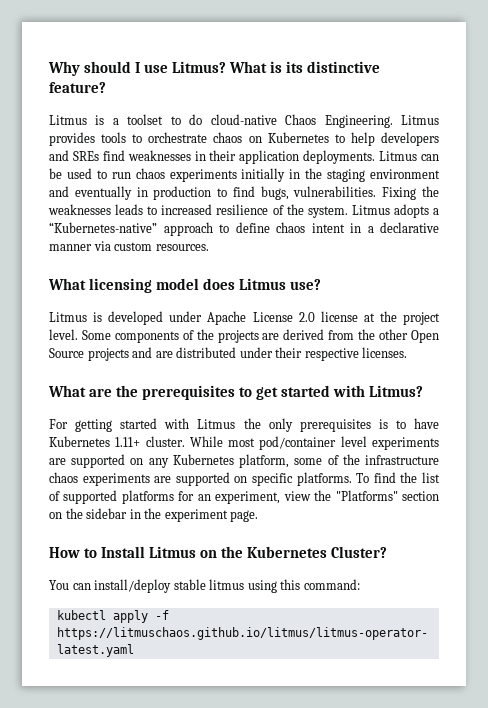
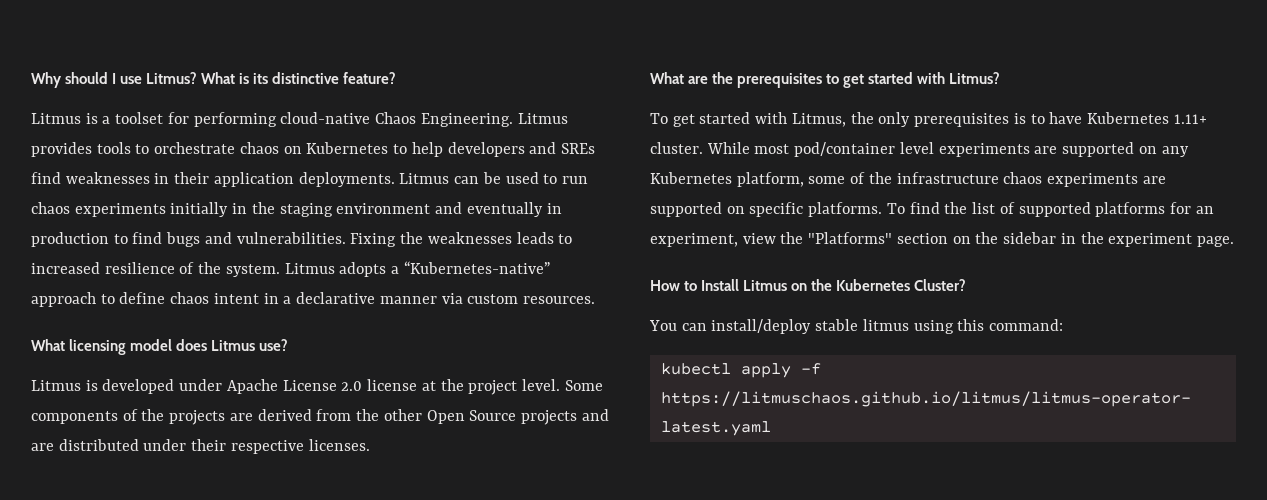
[170,114,203,125] to do -> [167,112,277,127] for performing
[260,186,289,200] bugs, -> [166,232,232,247] bugs and
[49,418,236,432] For getting started with Litmus -> [650,112,846,127] To get started with Litmus,

